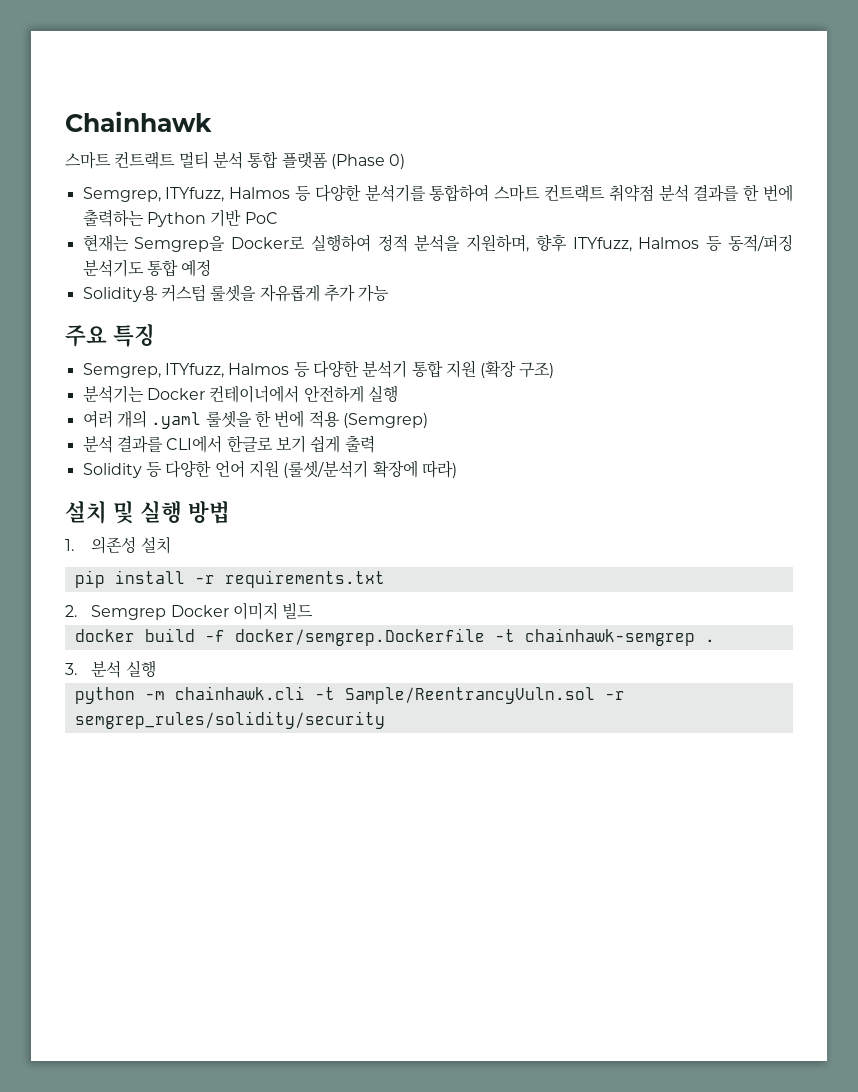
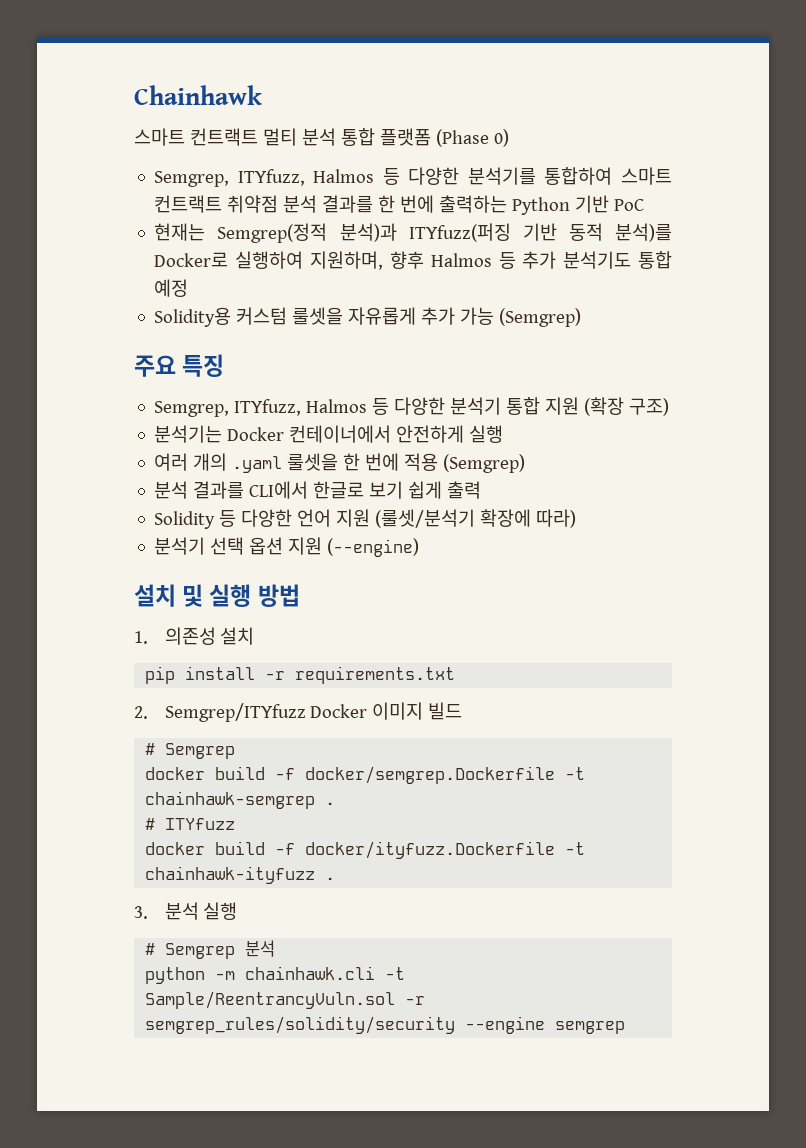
[134,234,461,252] Semgrep을 Docker로 실행하여 정적 분석을 -> [217,223,672,243] [154,251,304,269] Semgrep(정적 분석)과 ITYfuzz(퍼징 기반 동적 분석)를 Docker로 실행하여
[572,234,793,252] ITYfuzz, Halmos 등 동적/퍼징 -> [430,251,557,269] Halmos 등 추가
(390, 293) none -> [499,308,582,327] (Semgrep)
(457, 469) none -> [154,537,420,557] // 분석기 선택 옵션 지원 (--engine)
[91,605,167,620] Semgrep -> [164,703,306,722] Semgrep/ITYfuzz
(314, 610) none -> [145,743,236,759] // # Semgrep
(715, 640) none -> [145,818,236,830] [145,841,586,859] [145,866,336,884] // # ITYfuzz // docker build -f docker/ityfuzz.Dockerfile -t chainhawk-ityfuzz .
(156, 668) none -> [145,940,276,959] // # Semgrep 분석
(385, 720) none -> [465,1016,626,1034] --engine semgrep

